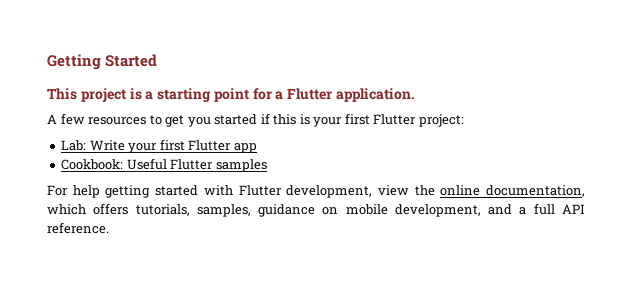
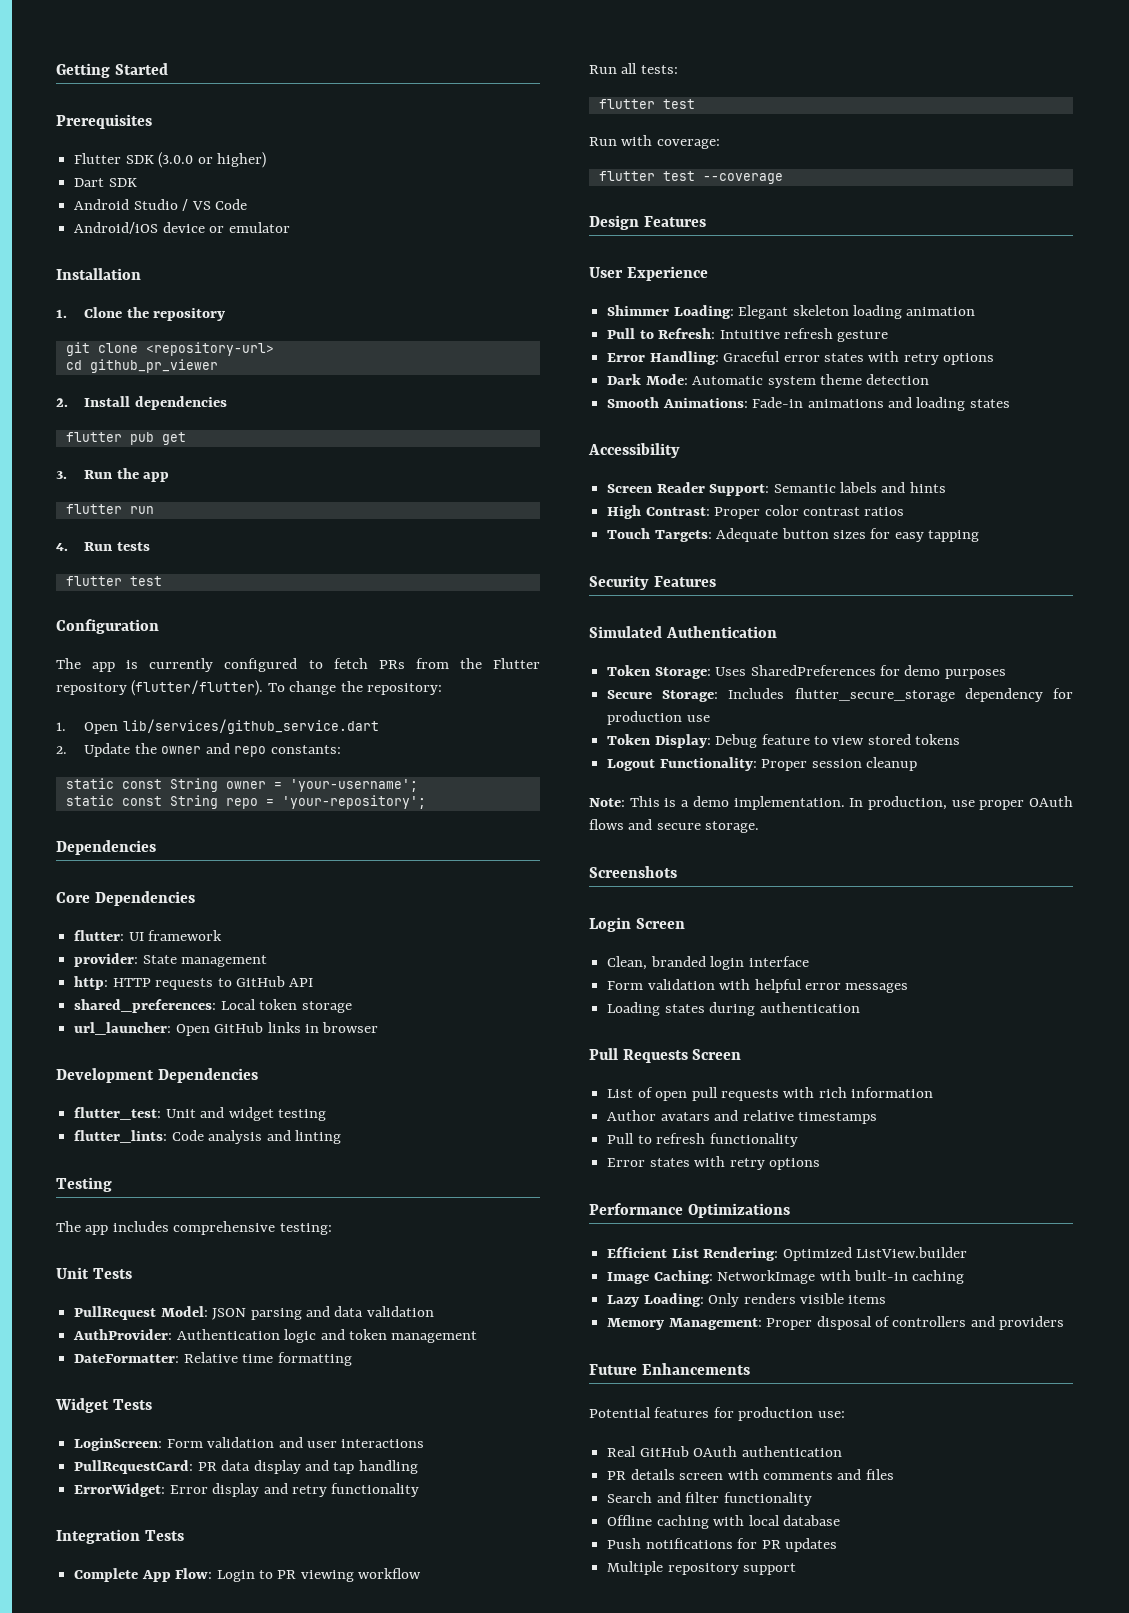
[47,88,416,102] [47,113,464,127] [61,139,257,153] [61,158,267,172] [47,185,585,198] [47,203,585,217] [47,222,109,234] This project is a starting point for a Flutter application. // A few resources to get you started if this is your first Flutter project: // Lab: Write your first Flutter app // Cookbook: Useful Flutter samples // For help getting started with Flutter development, view the online documentation, which offers tutorials, samples, guidance on mobile development, and a full API reference. -> [56,114,152,129] [74,152,266,168] [74,178,137,187] [74,199,247,211] [74,222,290,234] [56,268,141,280] [56,307,226,321] [65,342,274,356] [65,359,218,373] [56,396,227,410] [65,432,186,445] [56,468,170,482] [65,504,154,514] [56,542,150,551] [65,576,162,586] [56,619,159,634] [56,658,541,672] [56,680,443,696] [56,719,379,734] [56,743,341,757] [65,778,418,792] [65,795,426,809] [56,840,156,855] [56,891,195,906] [74,930,223,941] [74,953,268,967] [74,976,314,990] [74,999,352,1013] [74,1022,379,1036] [56,1068,258,1083] [74,1107,326,1121] [74,1130,341,1144] [56,1177,112,1192] [56,1221,332,1235] [56,1267,132,1279] [74,1306,434,1320] [73,1329,478,1343] [74,1352,352,1366] [55,1398,152,1413] [74,1437,425,1451] [74,1460,418,1474] [74,1483,420,1497] [56,1529,184,1544] [74,1568,422,1582] [589,63,678,74] [598,99,695,109] [589,135,720,149] [598,171,783,184] [589,215,706,230] [589,266,708,281] [607,305,976,319] [607,328,889,342] [607,351,995,365] [607,374,930,388] [607,397,1010,411] [588,443,680,458] [607,482,946,496] [607,505,905,519] [607,528,980,542] [589,575,716,590] [589,626,777,638] [607,665,1006,679] [607,688,1073,702] [607,711,710,725] [607,734,961,748] [607,757,917,771] [589,796,1073,810] [589,819,760,833] [589,866,677,878] [589,917,685,932] [607,956,809,970] [607,979,909,993] [607,1002,860,1016] [589,1048,742,1063] [607,1087,934,1101] [607,1110,877,1124] [607,1133,798,1147] [607,1156,820,1170] [589,1203,790,1218] [607,1247,967,1261] [607,1270,965,1284] [607,1293,887,1307] [607,1316,1065,1330] [589,1363,750,1375] [589,1407,845,1421] [607,1446,842,1457] [607,1469,894,1480] [607,1492,812,1506] [607,1515,840,1529] [607,1538,837,1552] [607,1561,797,1575] Prerequisites // Flutter SDK (3.0.0 or higher) // Dart SDK // Android Studio / VS Code // Android/iOS device or emulator // Installation // 1. Clone the repository // git clone <repository-url> // cd github_pr_viewer // 2. Install dependencies // flutter pub get // 3. Run the app // flutter run // 4. Run tests // flutter test // Configuration // The app is currently configured to fetch PRs from the Flutter repository (flutter/flutter). To change the repository: // 1. Open lib/services/github_service.dart // 2. Update the owner and repo constants: // static const String owner = 'your-username'; // static const String repo = 'your-repository'; // Dependencies // Core Dependencies // flutter: UI framework // provider: State management // http: HTTP requests to GitHub API // shared_preferences: Local token storage // url_launcher: Open GitHub links in browser // Development Dependencies // flutter_test: Unit and widget testing // flutter_lints: Code analysis and linting // Testing // The app includes comprehensive testing: // Unit Tests // PullRequest Model: JSON parsing and data validation // AuthProvider: Authentication logic and token management // DateFormatter: Relative time formatting // Widget Tests // LoginScreen: Form validation and user interactions // PullRequestCard: PR data display and tap handling // ErrorWidget: Error display and retry functionality // Integration Tests // Complete App Flow: Login to PR viewing workflow // Run all tests: // flutter test // Run with coverage: // flutter test --coverage // Design Features // User Experience // Shimmer Loading: Elegant skeleton loading animation // Pull to Refresh: Intuitive refresh gesture // Error Handling: Graceful error states with retry options // Dark Mode: Automatic system theme detection // Smooth Animations: Fade-in animations and loading states // Accessibility // Screen Reader Support: Semantic labels and hints // High Contrast: Proper color contrast ratios // Touch Targets: Adequate button sizes for easy tapping // Security Features // Simulated Authentication // Token Storage: Uses SharedPreferences for demo purposes // Secure Storage: Includes flutter_secure_storage dependency for production use // Token Display: Debug feature to view stored tokens // Logout Functionality: Proper session cleanup // Note: This is a demo implementation. In production, use proper OAuth flows and secure storage. // Screenshots // Login Screen // Clean, branded login interface // Form validation with helpful error messages // Loading states during authentication // Pull Requests Screen // List of open pull requests with rich information // Author avatars and relative timestamps // Pull to refresh functionality // Error states with retry options // Performance Optimizations // Efficient List Rendering: Optimized ListView.builder // Image Caching: NetworkImage with built-in caching // Lazy Loading: Only renders visible items // Memory Management: Proper disposal of controllers and providers // Future Enhancements // Potential features for production use: // Real GitHub OAuth authentication // PR details screen with comments and files // Search and filter functionality // Offline caching with local database // Push notifications for PR updates // Multiple repository support

